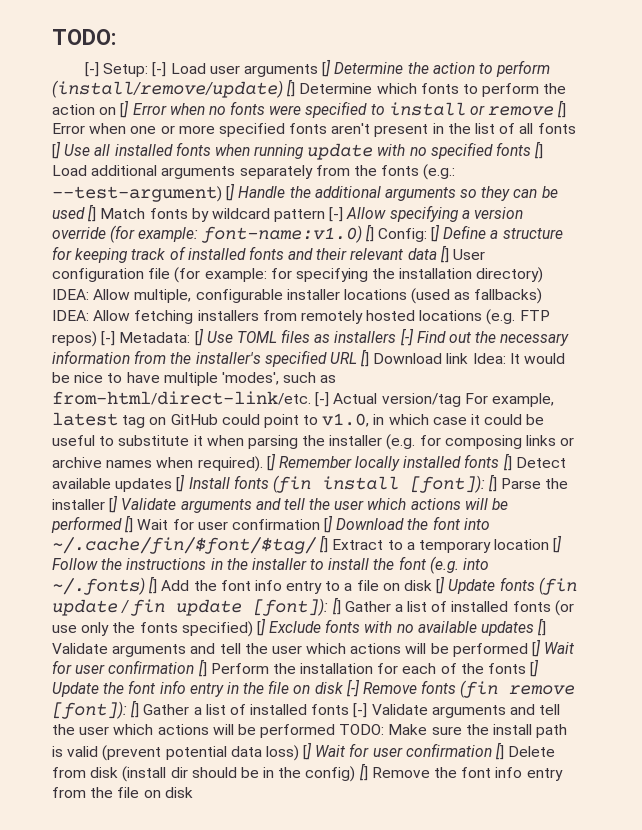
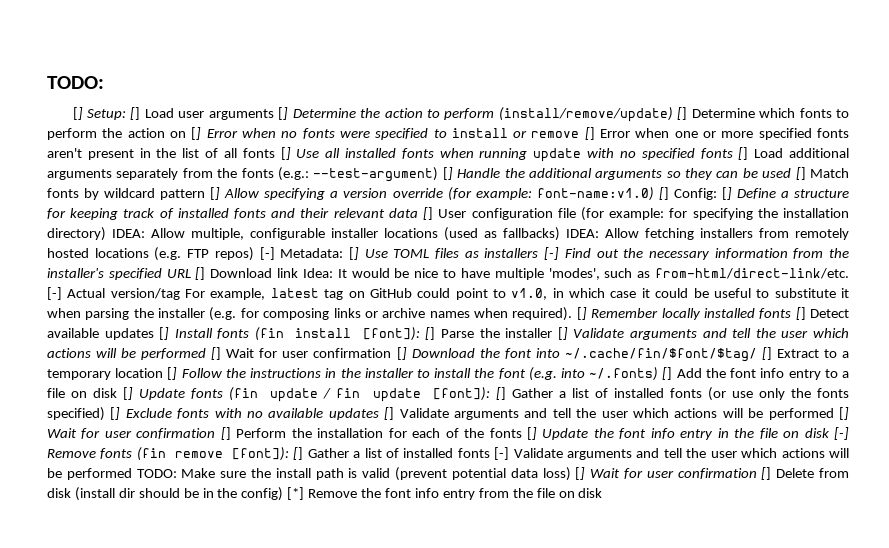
[85,62,167,77] [-] Setup: [-] -> [72,107,141,120] [] Setup: []
[329,207,344,222] [-] -> [210,187,221,200] []
[359,763,368,781] [] -> [287,487,305,500] [*]

